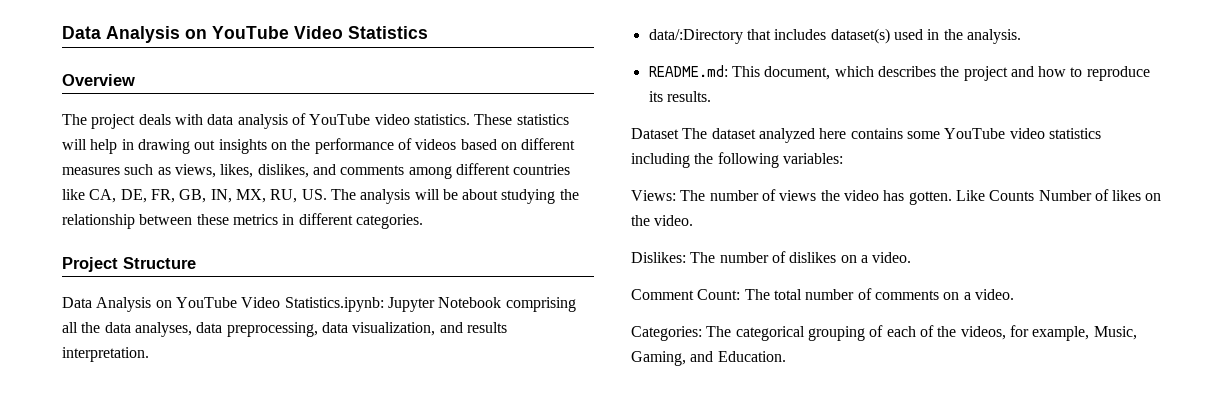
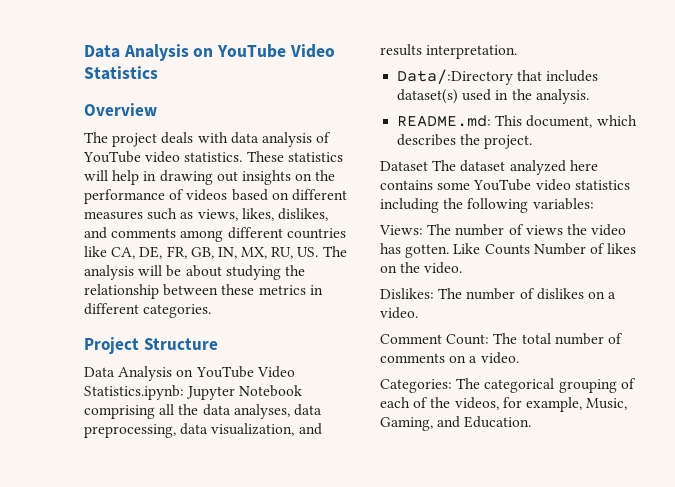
[648,29,743,44] data/:Directory -> [397,69,514,85] Data/:Directory
[963,66,1150,81] [648,91,711,102] project and how to reproduce its results. -> [484,135,533,149] project.

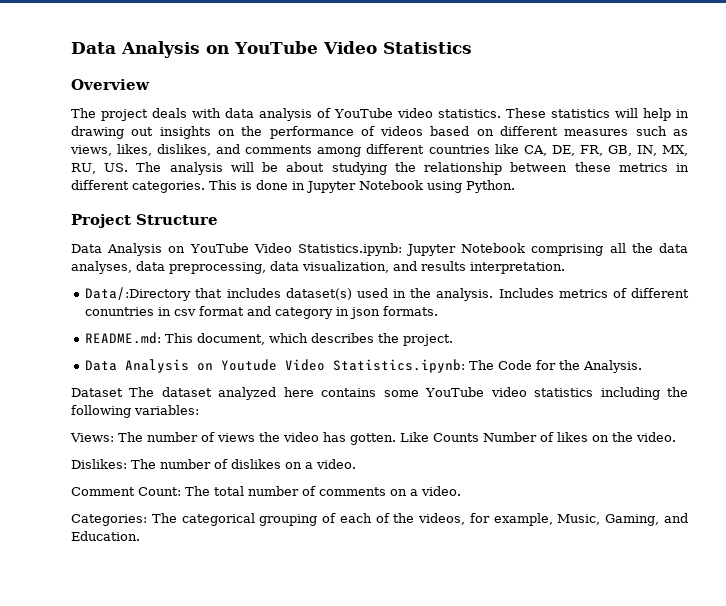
(212, 311) none -> [209,180,515,193] This is done in Jupyter Notebook using Python.
(589, 96) none -> [498,288,690,298] [85,306,439,319] Includes metrics of different conuntries in csv format and category in json formats.
(533, 142) none -> [85,359,643,373] // Data Analysis on Youtude Video Statistics.ipynb: The Code for the Analysis.

